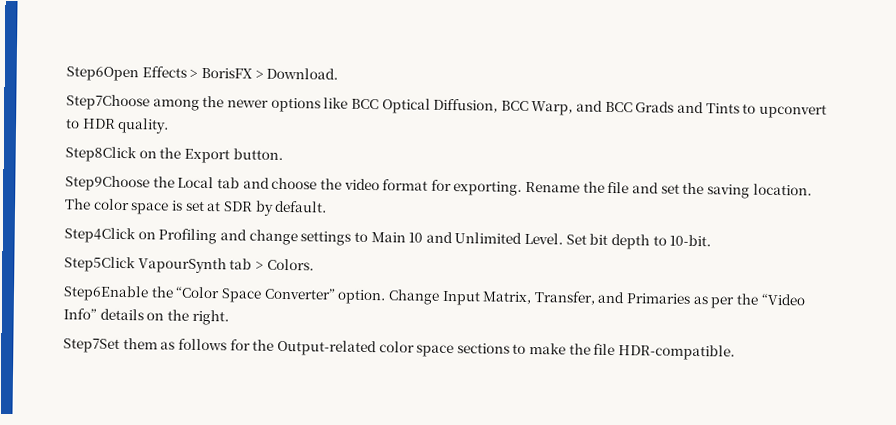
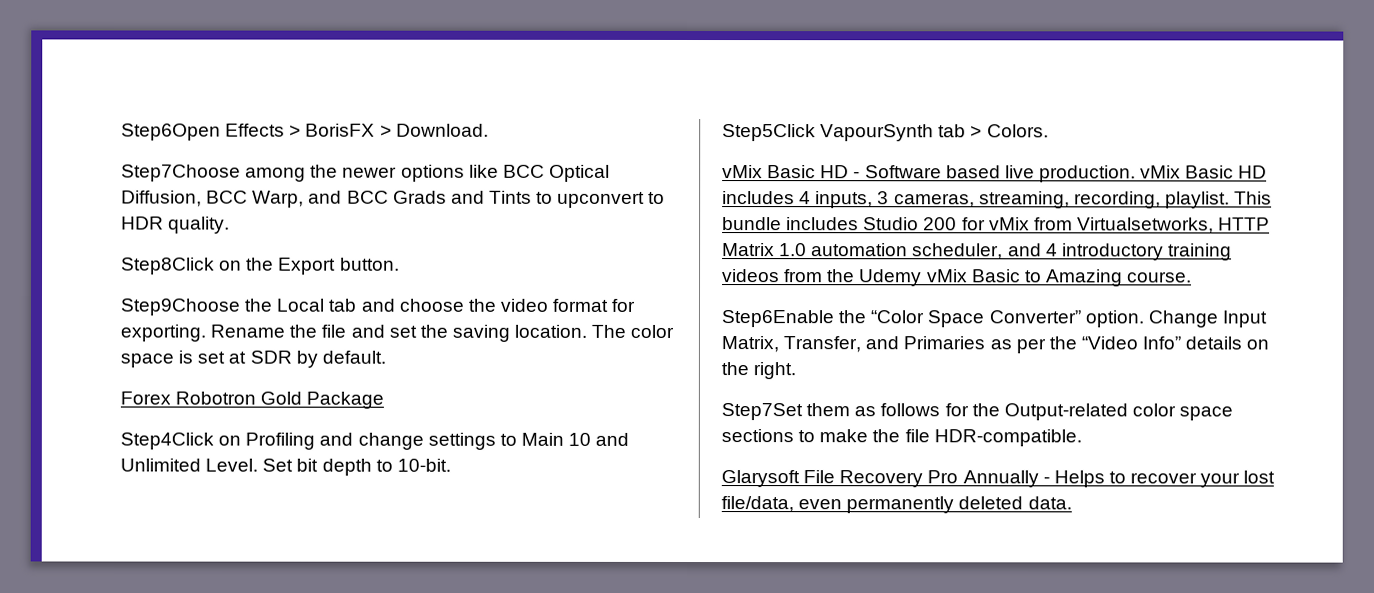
(328, 206) none -> [120,391,385,409] // Forex Robotron Gold Package
(314, 264) none -> [722,165,1268,183] [722,191,1273,209] [722,217,1271,234] [722,243,1232,261] [722,269,1193,287] // vMix Basic HD - Software based live production. vMix Basic HD includes 4 inputs, 3 cameras, streaming, recording, playlist. This bundle includes Studio 200 for vMix from Virtualsetworks, HTTP Matrix 1.0 automation scheduler, and 4 introductory training videos from the Udemy vMix Basic to Amazing course.
(736, 352) none -> [721,470,1276,488] [721,496,1072,514] // Glarysoft File Recovery Pro Annually - Helps to recover your lost file/data, even permanently deleted data.

